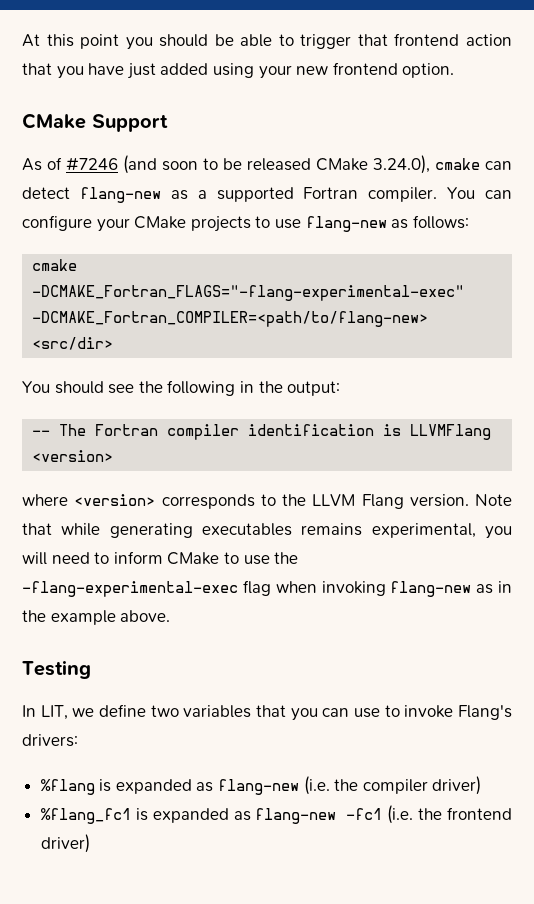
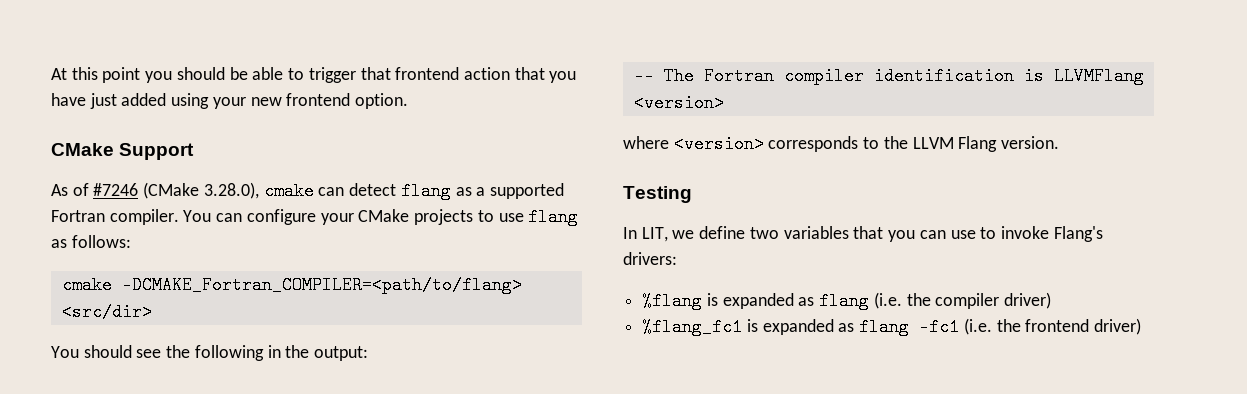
[123,155,430,174] (and soon to be released CMake 3.24.0), -> [143,182,259,199] (CMake 3.28.0),
[79,187,161,203] flang-new -> [400,182,451,200] flang
[305,216,387,232] flang-new -> [528,208,579,226] flang
[32,285,465,301] [32,311,429,327] -DCMAKE_Fortran_FLAGS="-flang-experimental-exec" -DCMAKE_Fortran_COMPILER=<path/to/flang-new> -> [121,276,522,294] -DCMAKE_Fortran_COMPILER=<path/to/flang>
[475,494,512,506] [22,523,512,539] [22,551,299,565] [22,580,512,597] [22,610,171,625] Note that while generating executables remains experimental, you will need to inform CMake to use the -flang-experimental-exec flag when invoking flang-new as in the example above. -> (1060, 142) none
[218,779,300,795] flang-new -> [819,292,870,310] flang
[255,808,337,824] flang-new -> [859,318,910,336] flang

